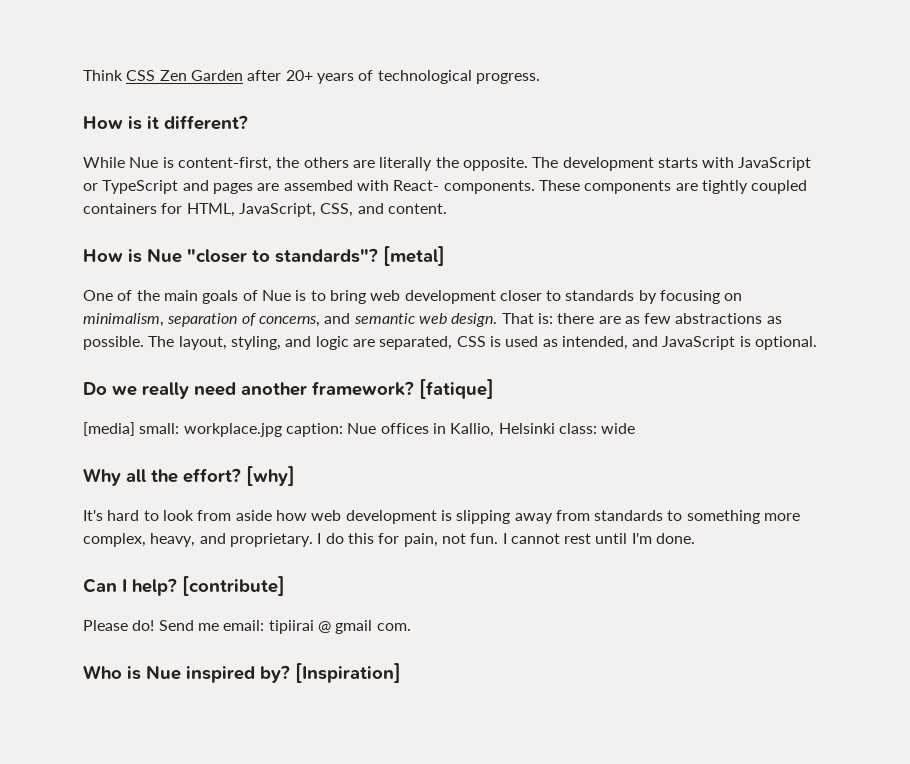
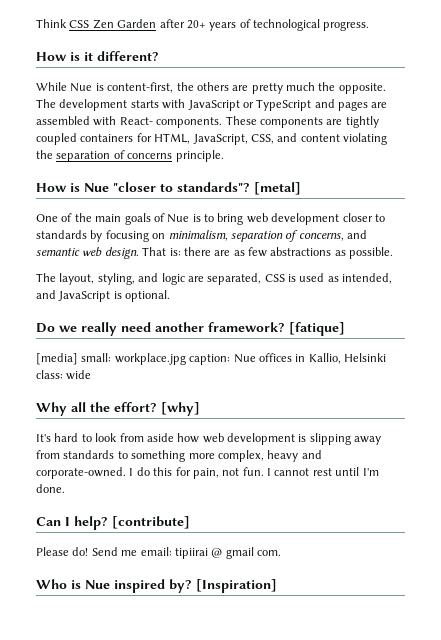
[379,157,433,171] literally -> [251,82,315,94] pretty much
[283,180,353,191] assembed -> [36,116,90,125] assembled
[387,203,447,214] content. -> [300,133,387,145] [36,150,224,162] content violating the separation of concerns principle.
(144, 343) none -> (394, 253) //
[150,533,313,547] heavy, and proprietary. -> [267,450,322,462] [36,467,126,479] heavy and corporate-owned.

